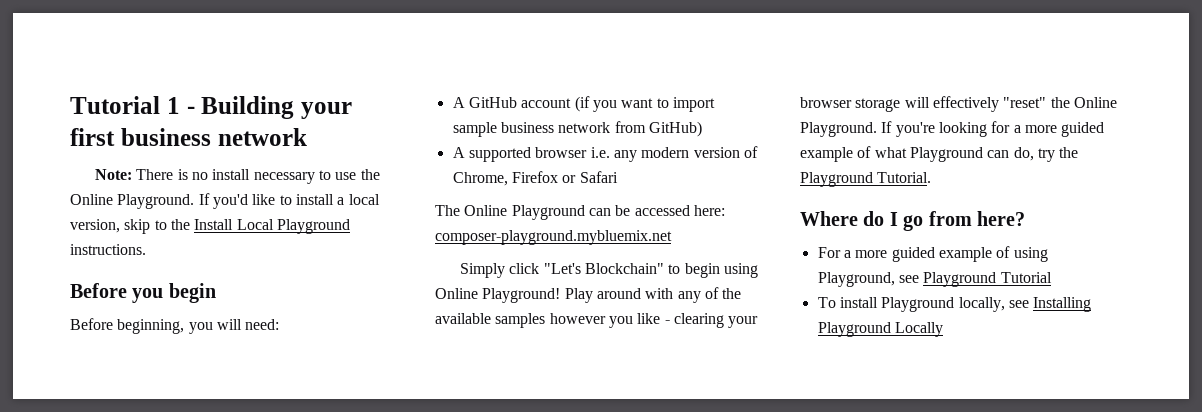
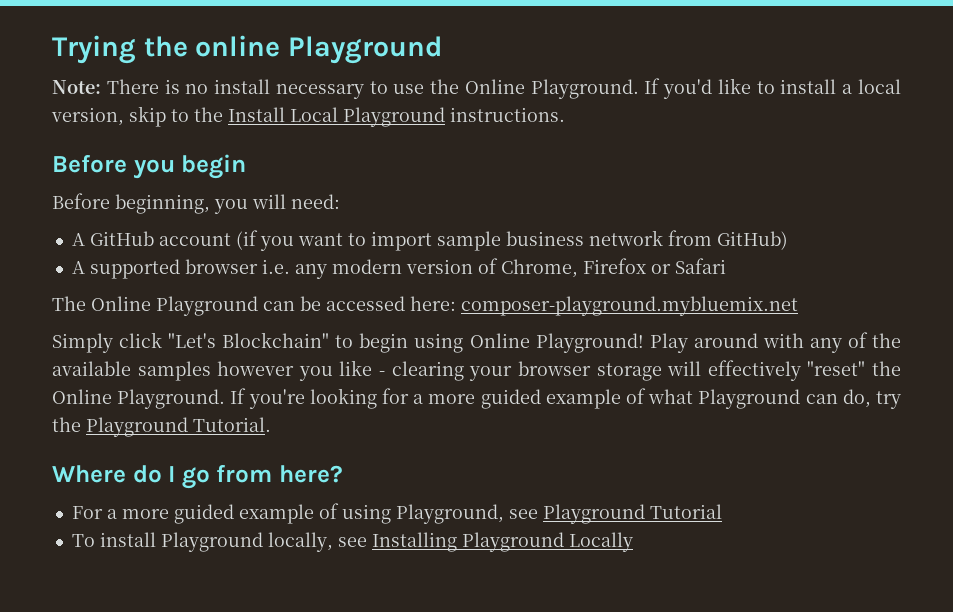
[70,96,352,119] [70,128,307,146] Tutorial 1 - Building your first business network -> [52,35,444,64] Trying the online Playground

